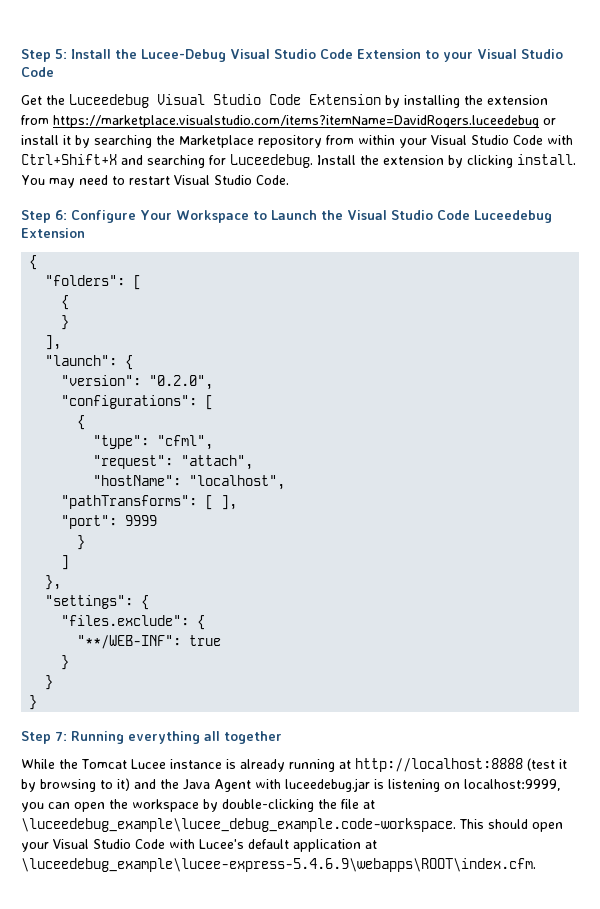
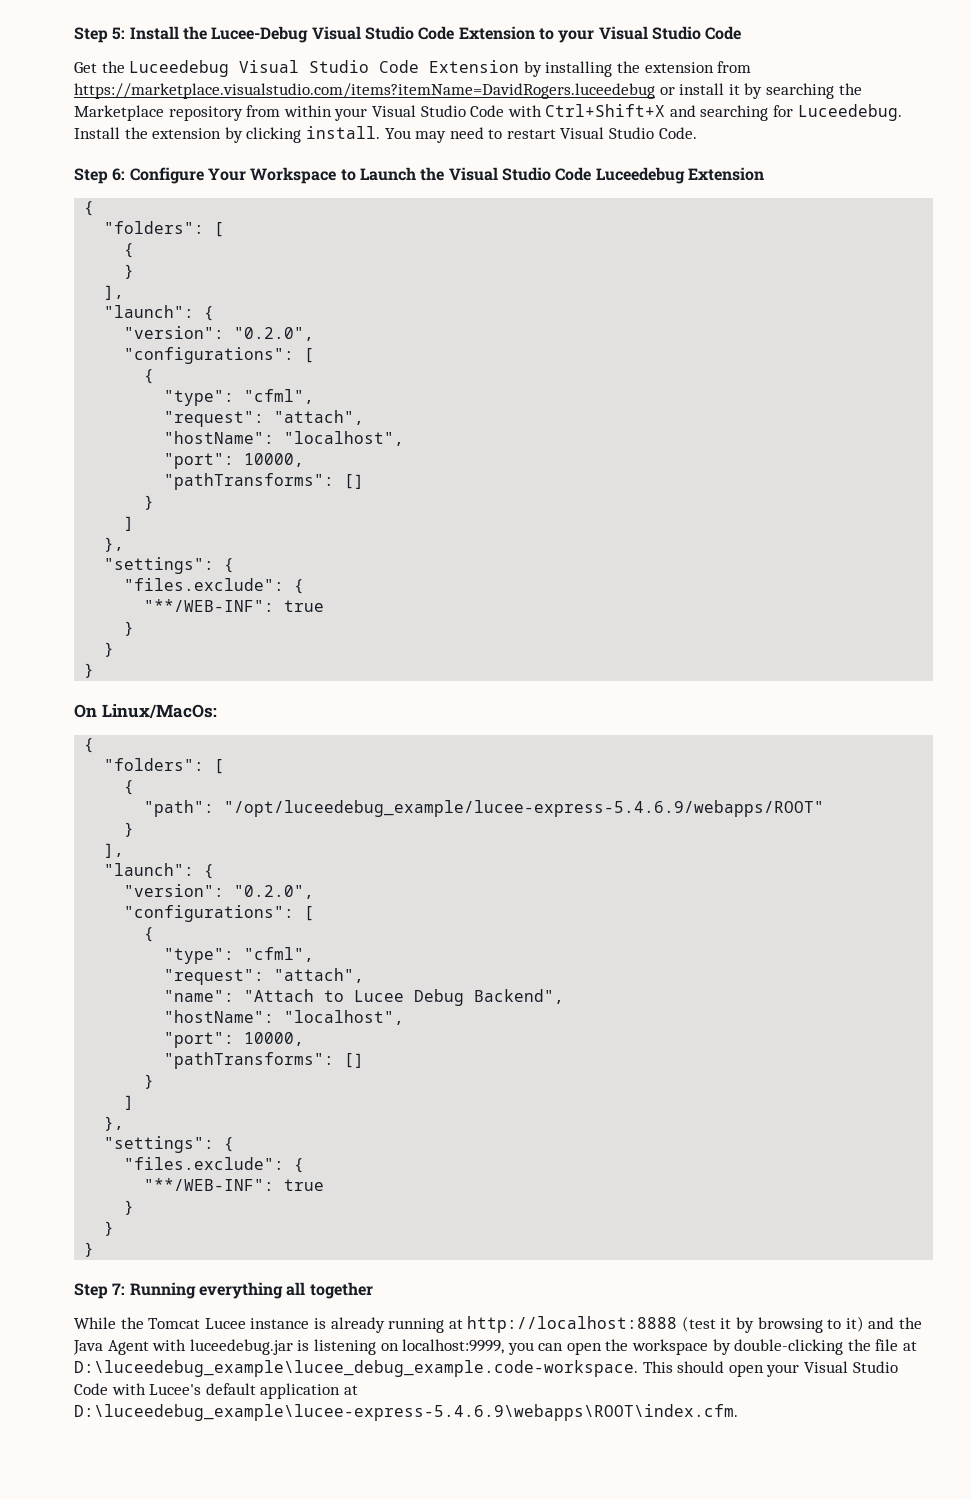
[61,495,238,510] [61,515,158,529] // "pathTransforms": [ ], // "port": 9999 -> [164,453,305,469] [164,473,365,490] [144,495,155,510] [124,516,135,531] [104,537,125,552] [104,557,235,574] [124,578,305,594] [144,599,325,612] [124,621,135,636] [104,642,115,657] [84,663,95,678] [74,704,217,719] [84,738,95,753] [104,758,225,774] [124,780,135,795] [144,800,825,817] [124,822,135,837] [104,843,125,858] [104,863,215,879] [124,884,315,899] [124,905,315,922] [144,927,155,942] [164,947,315,964] [164,968,365,985] [164,989,565,1006] [164,1010,405,1025] [164,1032,305,1048] [164,1052,365,1069] // "port": 10000, // "pathTransforms": [] // } // ] // }, // "settings": { // "files.exclude": { // "**/WEB-INF": true // } // } // } // On Linux/MacOs: // { // "folders": [ // { // "path": "/opt/luceedebug_example/lucee-express-5.4.6.9/webapps/ROOT" // } // ], // "launch": { // "version": "0.2.0", // "configurations": [ // { // "type": "cfml", // "request": "attach", // "name": "Attach to Lucee Debug Backend", // "hostName": "localhost", // "port": 10000, // "pathTransforms": []
[21,818,456,832] \luceedebug_example\lucee_debug_example.code-workspace. -> [74,1360,638,1377] D:\luceedebug_example\lucee_debug_example.code-workspace.
[21,858,536,872] \luceedebug_example\lucee-express-5.4.6.9\webapps\ROOT\index.cfm. -> [74,1404,738,1421] D:\luceedebug_example\lucee-express-5.4.6.9\webapps\ROOT\index.cfm.

